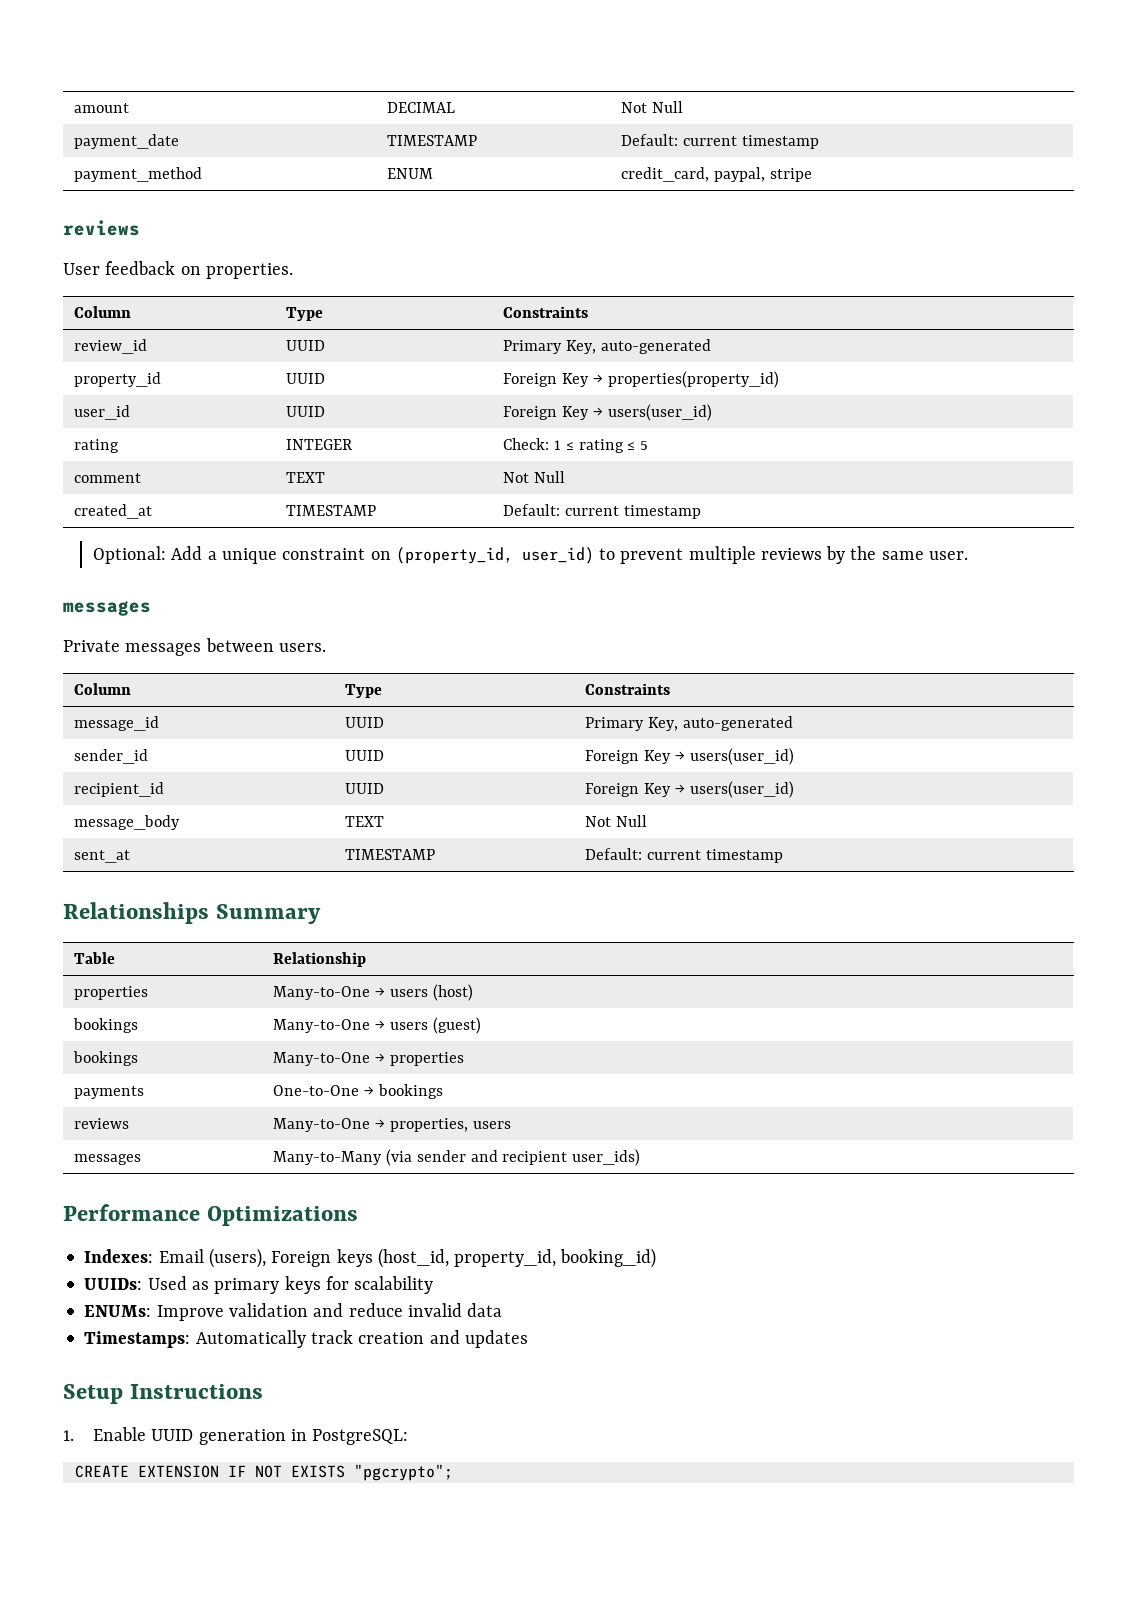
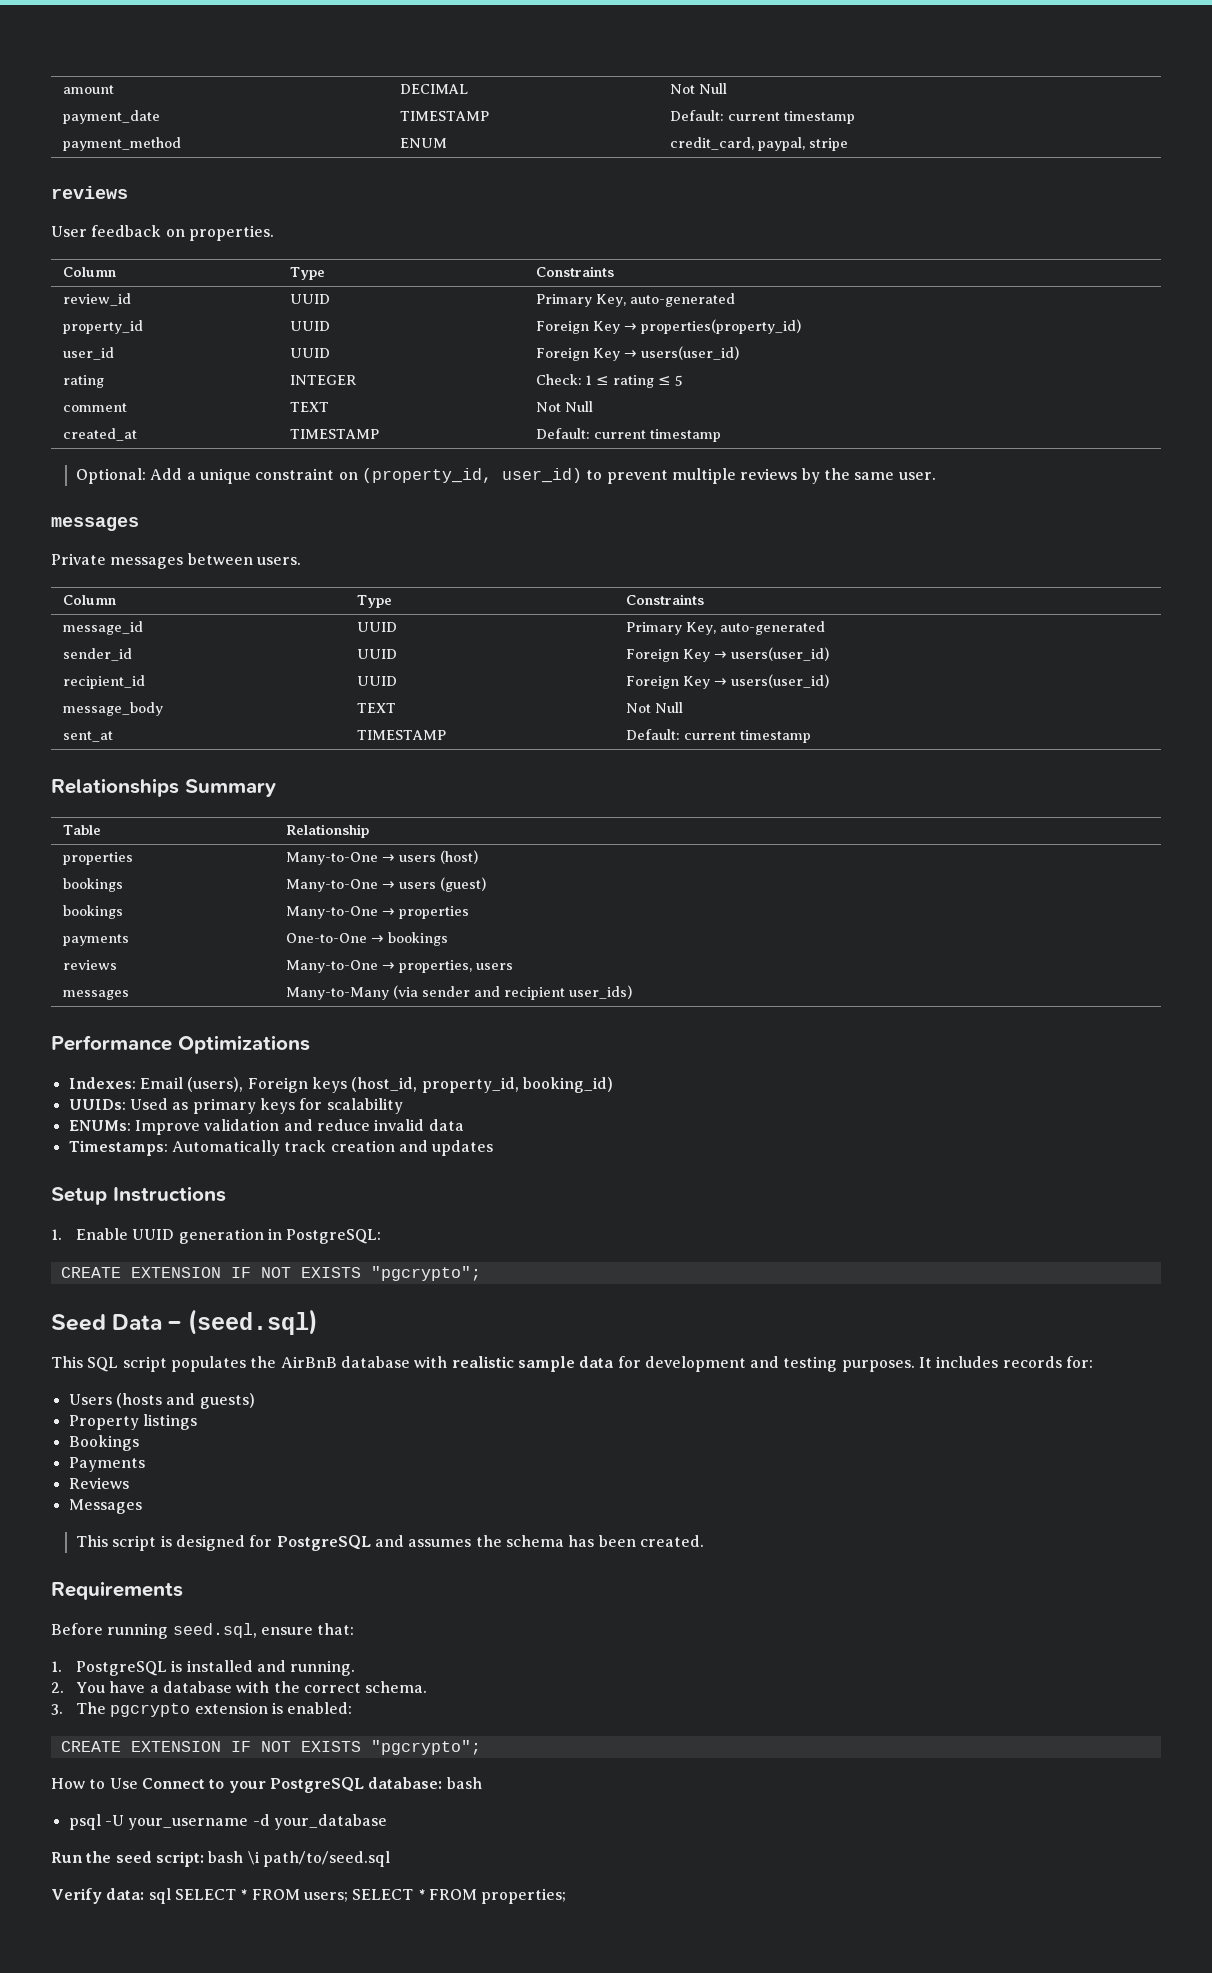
(453, 1472) none -> [51,1309,318,1335] [51,1356,1094,1372] [68,1393,255,1409] [68,1414,197,1430] [68,1435,139,1451] [68,1457,145,1472] [68,1477,129,1489] [68,1499,142,1514] [76,1535,704,1551] [51,1581,183,1600] [51,1623,355,1639] [51,1660,356,1676] [51,1681,428,1693] [51,1702,353,1717] [60,1740,481,1755] [51,1777,482,1793] [68,1814,387,1830] [51,1851,390,1867] [51,1888,567,1904] // Seed Data – (seed.sql) // This SQL script populates the AirBnB database with realistic sample data for development and testing purposes. It includes records for: // Users (hosts and guests) // Property listings // Bookings // Payments // Reviews // Messages // This script is designed for PostgreSQL and assumes the schema has been created. // Requirements // Before running seed.sql, ensure that: // 1. PostgreSQL is installed and running. // 2. You have a database with the correct schema. // 3. The pgcrypto extension is enabled: // CREATE EXTENSION IF NOT EXISTS "pgcrypto"; // How to Use Connect to your PostgreSQL database: bash // psql -U your_username -d your_database // Run the seed script: bash \i path/to/seed.sql // Verify data: sql SELECT * FROM users; SELECT * FROM properties;

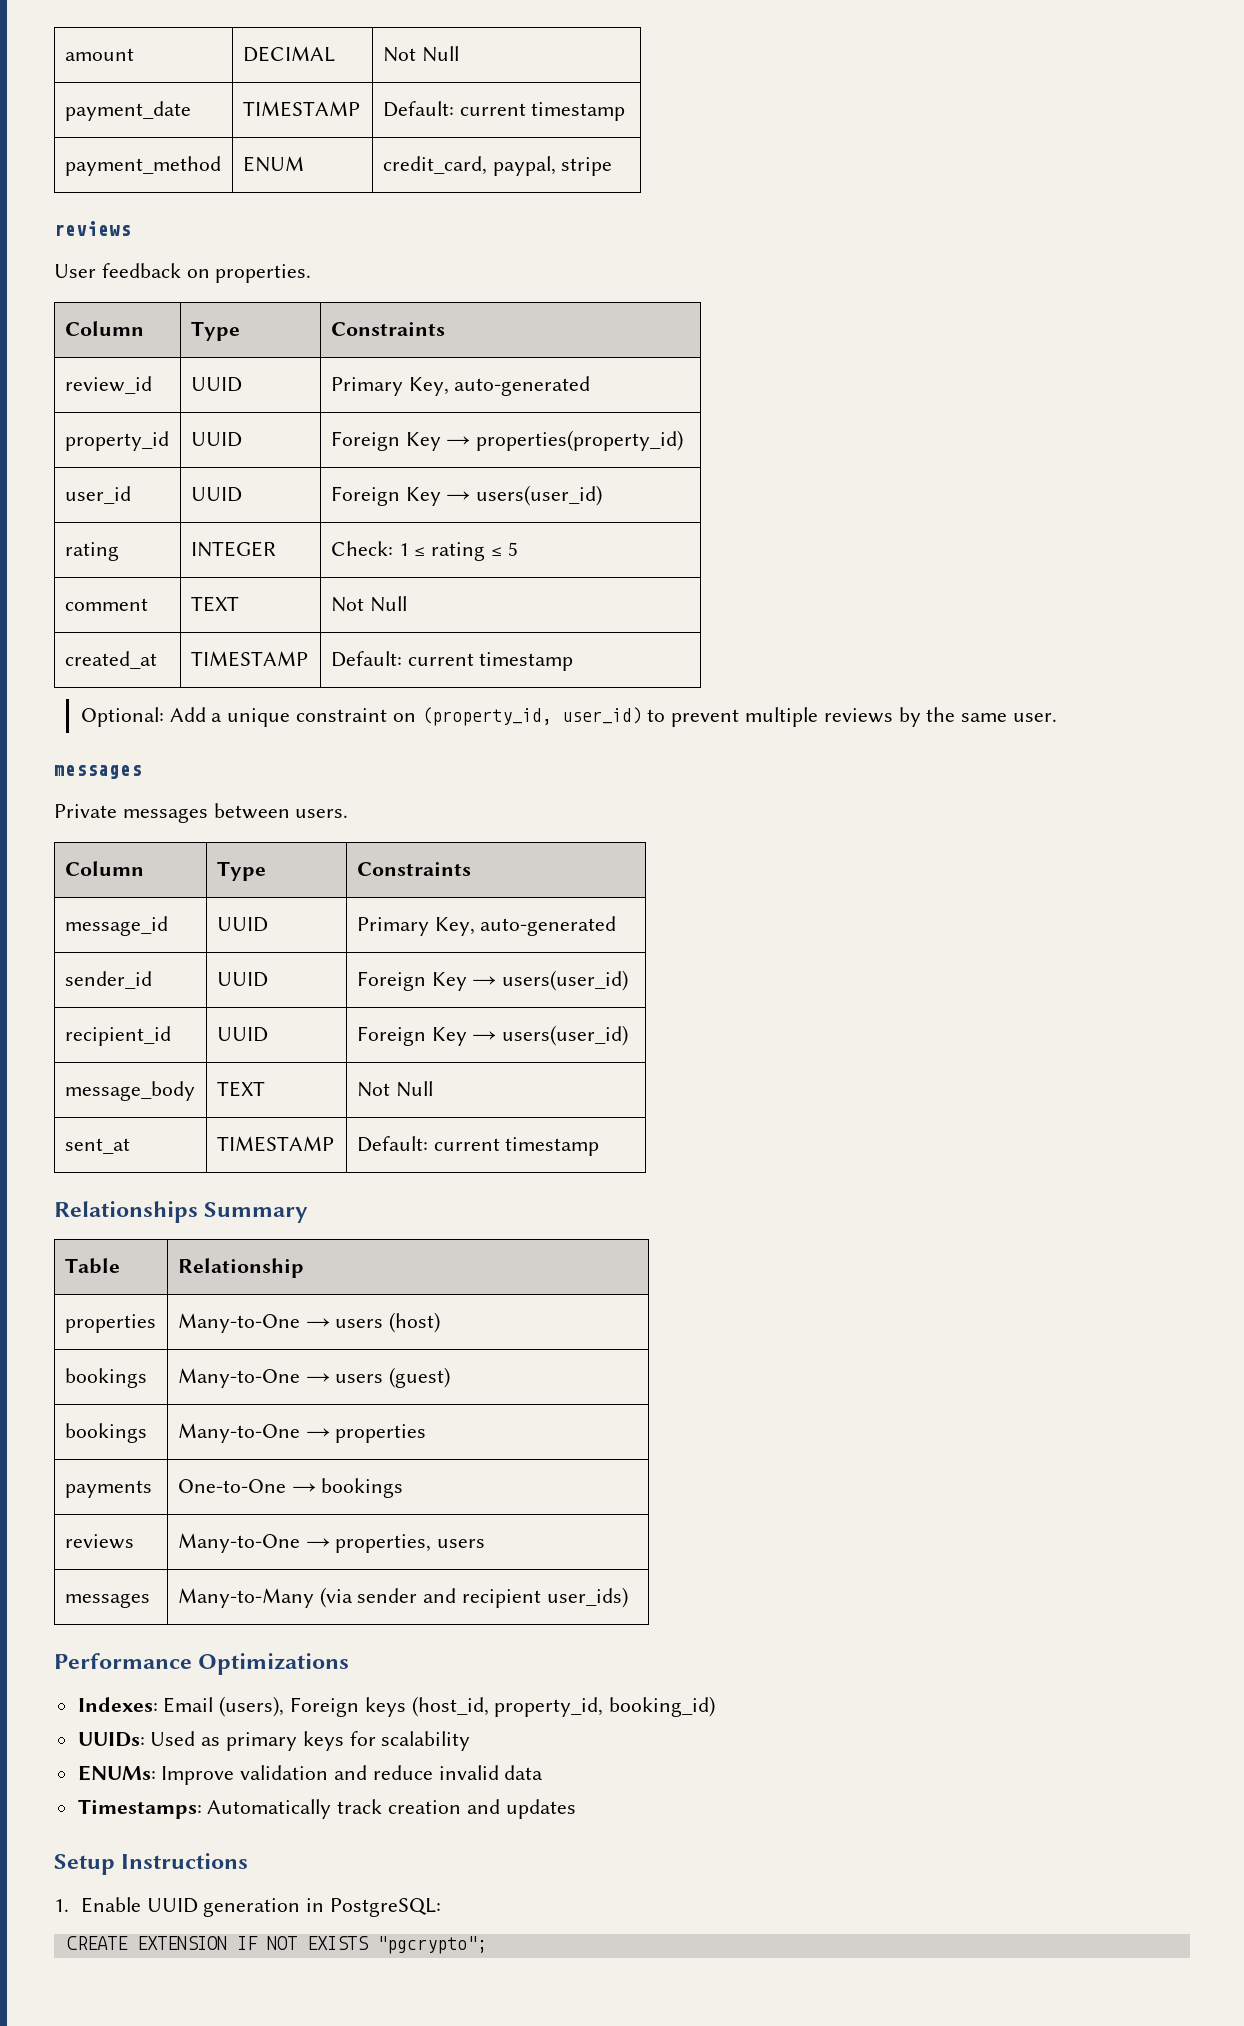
[51,1309,318,1335] [51,1356,1094,1372] [68,1393,255,1409] [68,1414,197,1430] [68,1435,139,1451] [68,1457,145,1472] [68,1477,129,1489] [68,1499,142,1514] [76,1535,704,1551] [51,1581,183,1600] [51,1623,355,1639] [51,1660,356,1676] [51,1681,428,1693] [51,1702,353,1717] [60,1740,481,1755] [51,1777,482,1793] [68,1814,387,1830] [51,1851,390,1867] [51,1888,567,1904] // Seed Data – (seed.sql) // This SQL script populates the AirBnB database with realistic sample data for development and testing purposes. It includes records for: // Users (hosts and guests) // Property listings // Bookings // Payments // Reviews // Messages // This script is designed for PostgreSQL and assumes the schema has been created. // Requirements // Before running seed.sql, ensure that: // 1. PostgreSQL is installed and running. // 2. You have a database with the correct schema. // 3. The pgcrypto extension is enabled: // CREATE EXTENSION IF NOT EXISTS "pgcrypto"; // How to Use Connect to your PostgreSQL database: bash // psql -U your_username -d your_database // Run the seed script: bash \i path/to/seed.sql // Verify data: sql SELECT * FROM users; SELECT * FROM properties; -> (487, 1945) none

